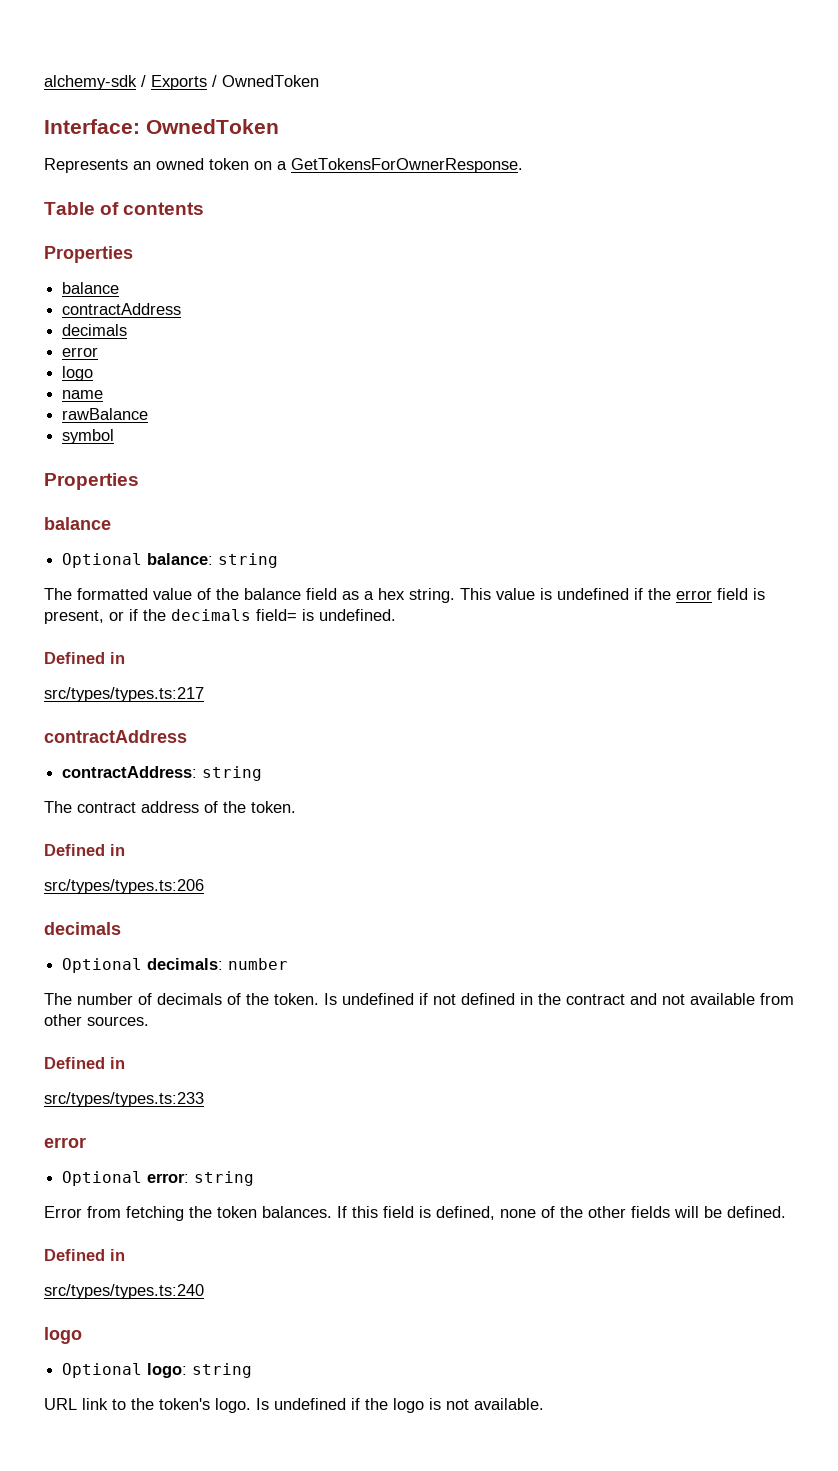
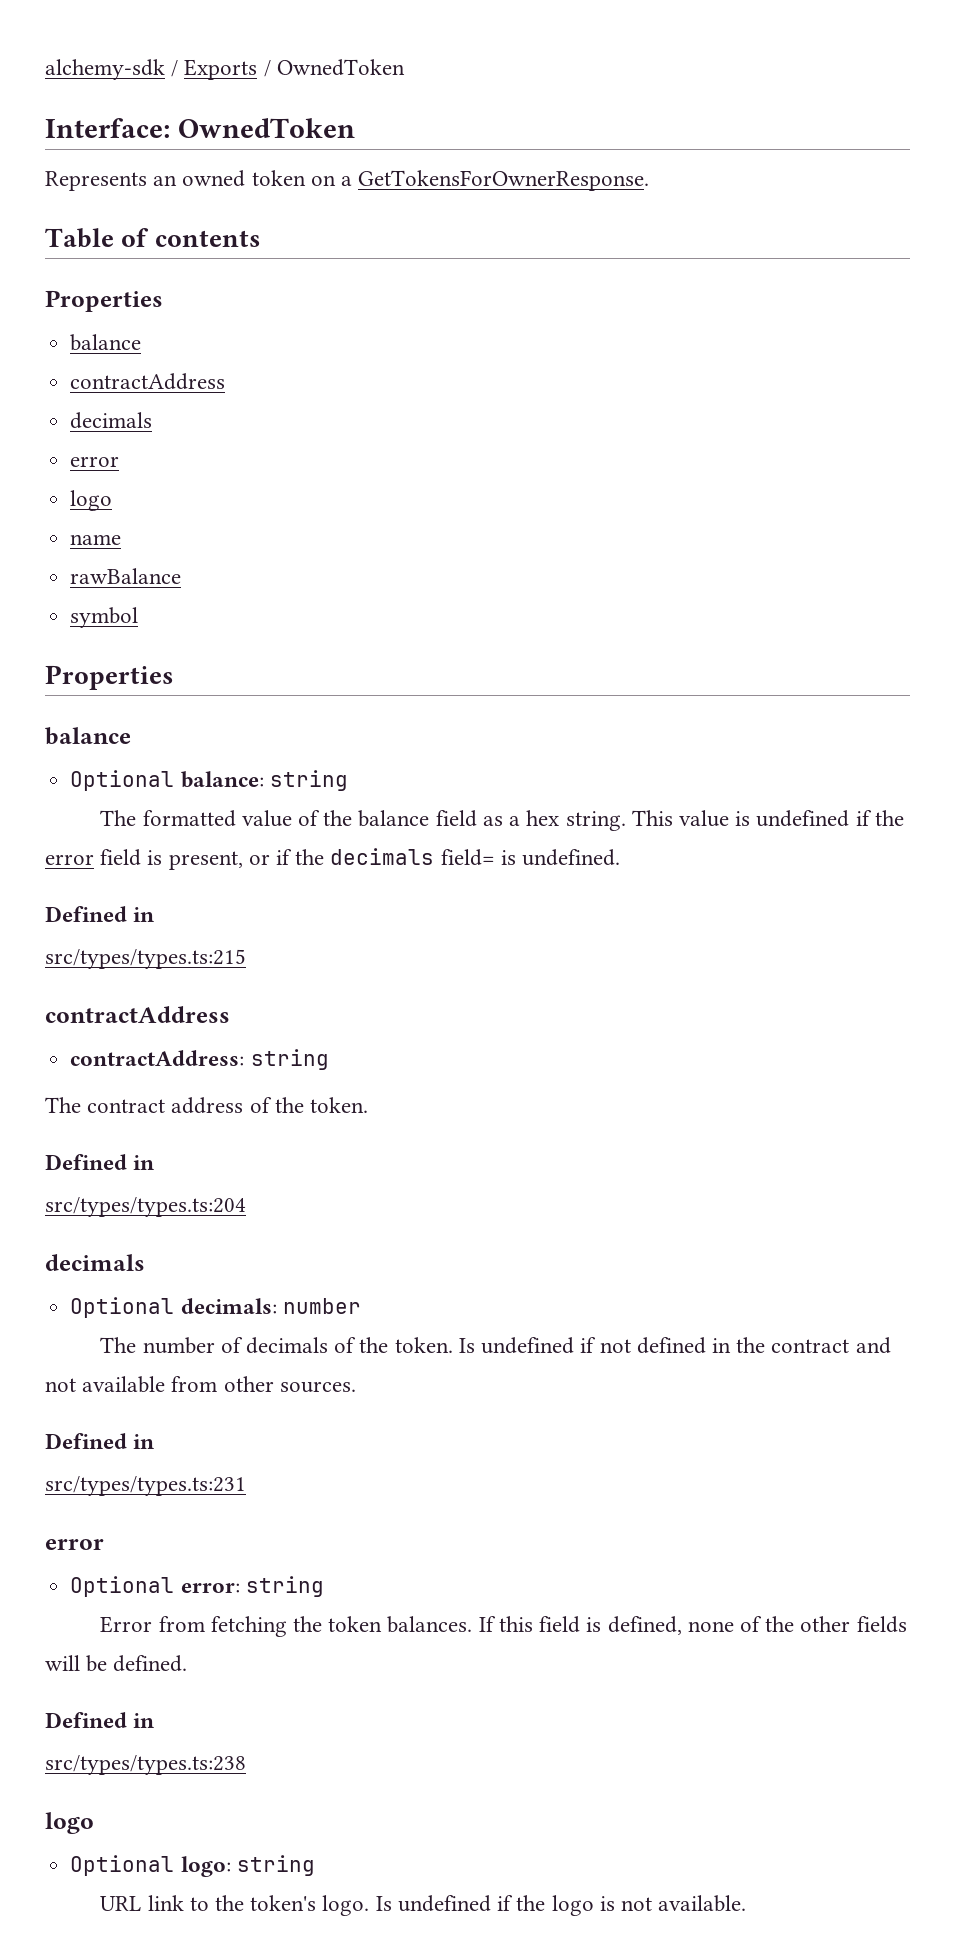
[44,687,204,702] src/types/types.ts:217 -> [45,949,246,969] src/types/types.ts:215
[44,879,204,894] src/types/types.ts:206 -> [45,1197,246,1217] src/types/types.ts:204
[44,1092,204,1107] src/types/types.ts:233 -> [45,1476,246,1496] src/types/types.ts:231
[44,1284,204,1299] src/types/types.ts:240 -> [45,1755,246,1775] src/types/types.ts:238

